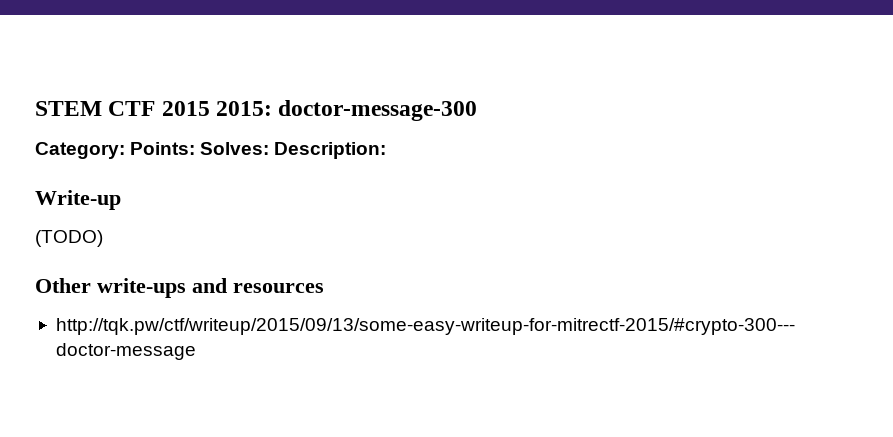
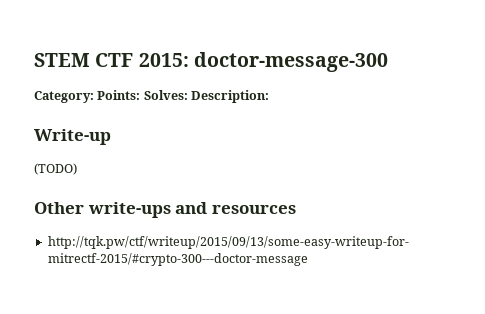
[161,101,210,116] 2015 -> (134, 60) none

